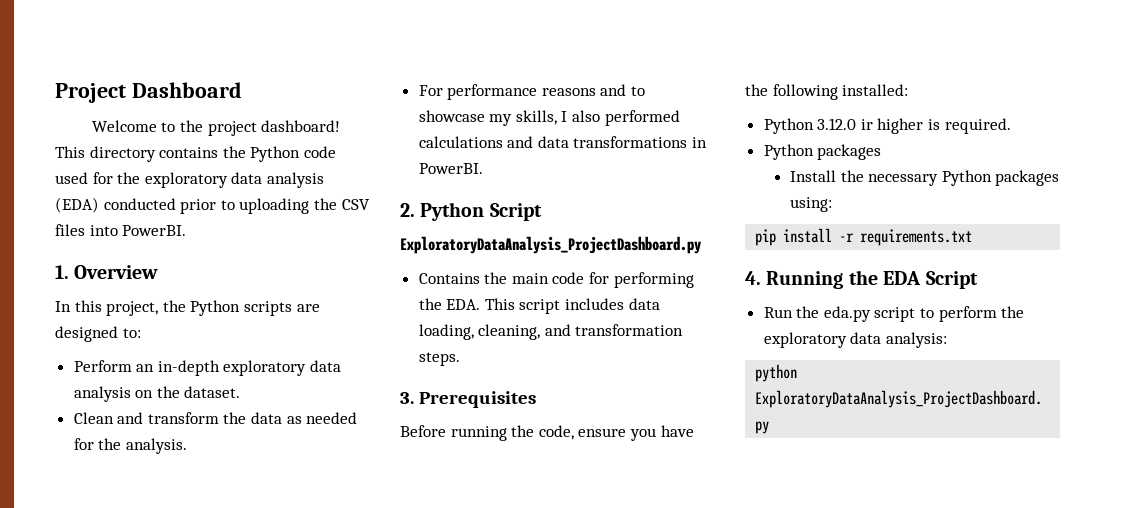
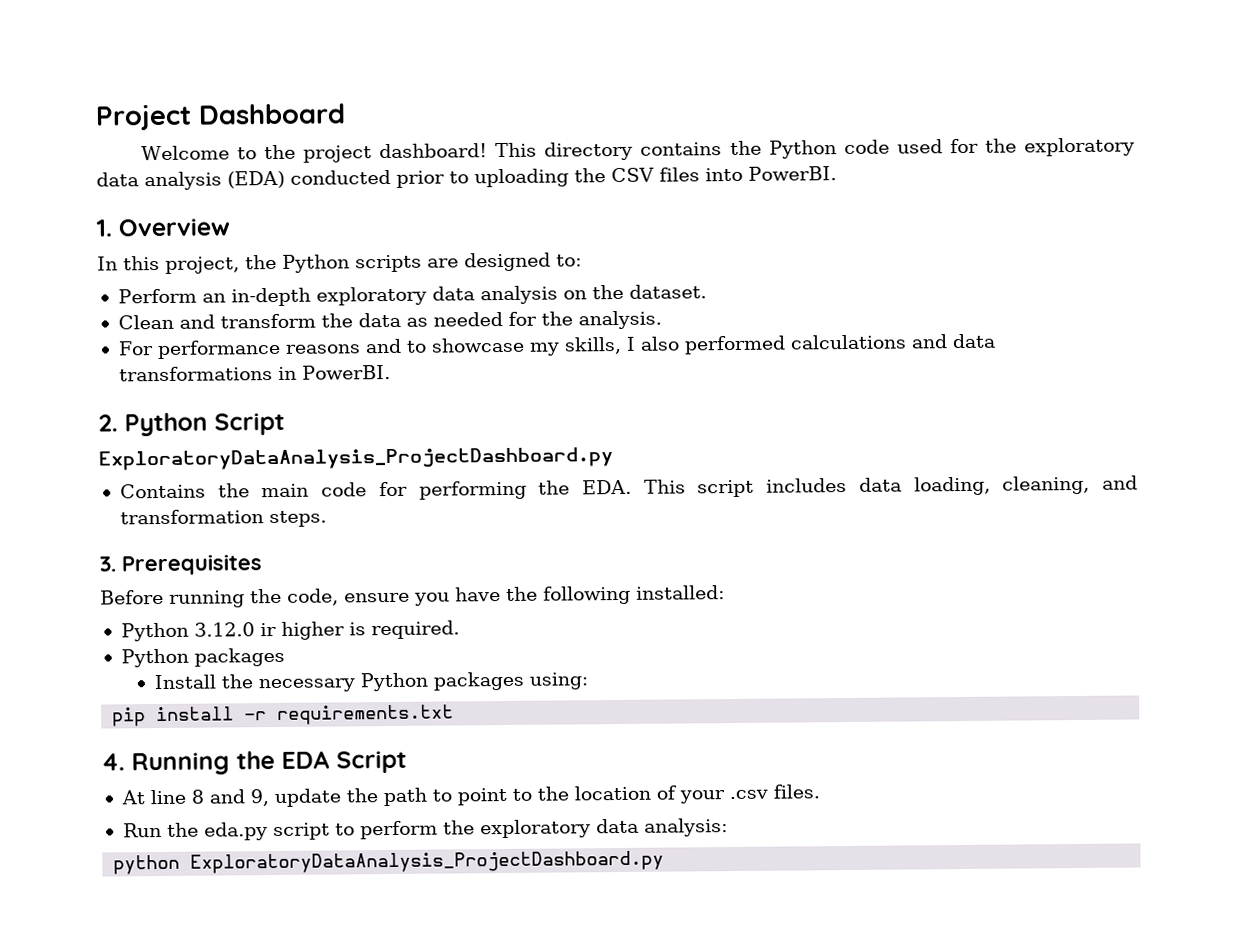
(978, 280) none -> [120,784,820,808] // At line 8 and 9, update the path to point to the location of your .csv files.

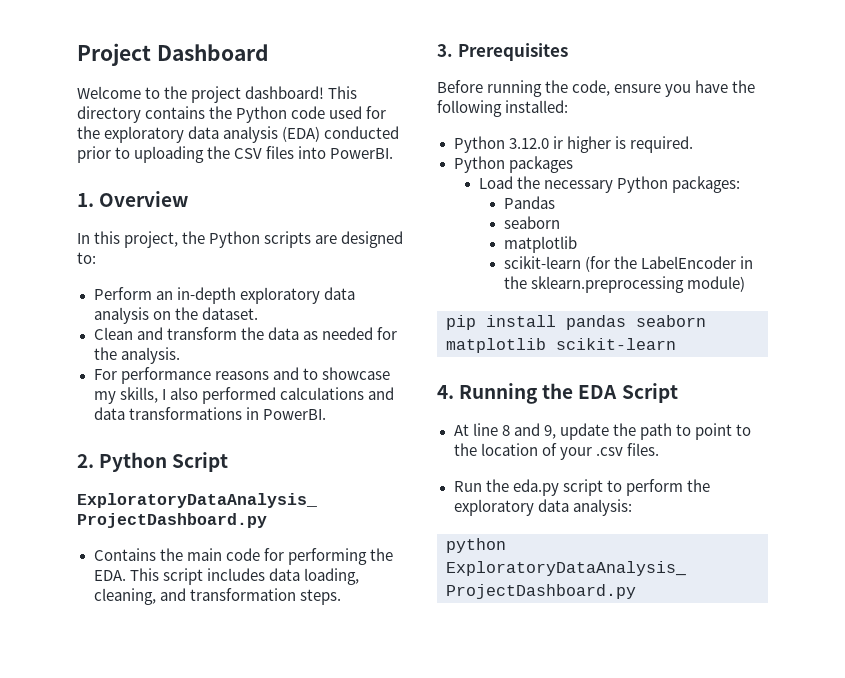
[154,674,217,690] Install -> [478,176,513,189] Load
[433,671,589,691] [112,704,455,727] packages using: // pip install -r requirements.txt -> [671,176,740,193] [503,196,555,209] [503,216,560,229] [503,236,577,253] [503,256,753,272] [503,276,745,293] [446,315,706,330] [446,338,676,353] packages: // Pandas // seaborn // matplotlib // scikit-learn (for the LabelEncoder in the sklearn.preprocessing module) // pip install pandas seaborn matplotlib scikit-learn

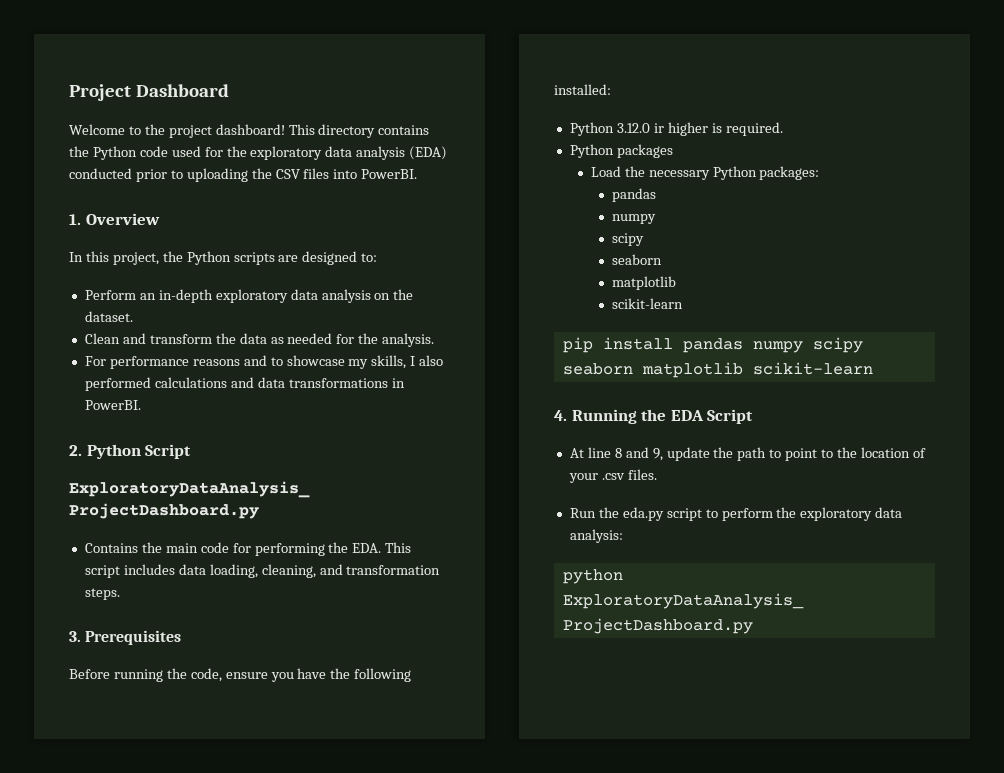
[503,196,555,209] Pandas -> [611,188,656,202] [611,214,656,224] [611,233,644,246] pandas // numpy // scipy
[584,256,753,272] [503,276,745,293] (for the LabelEncoder in the sklearn.preprocessing module) -> (683, 303) none
(626, 322) none -> [752,337,863,353] numpy scipy

